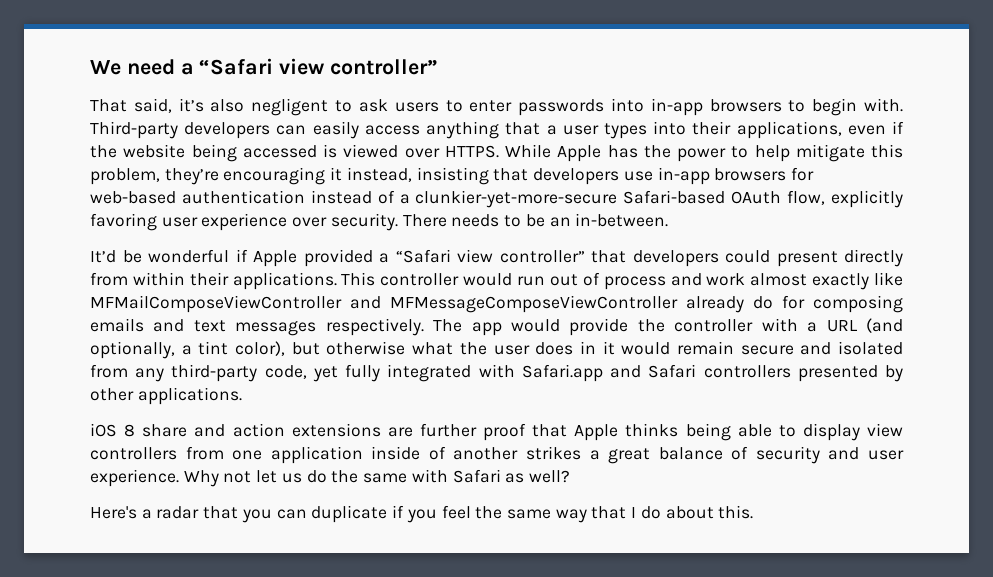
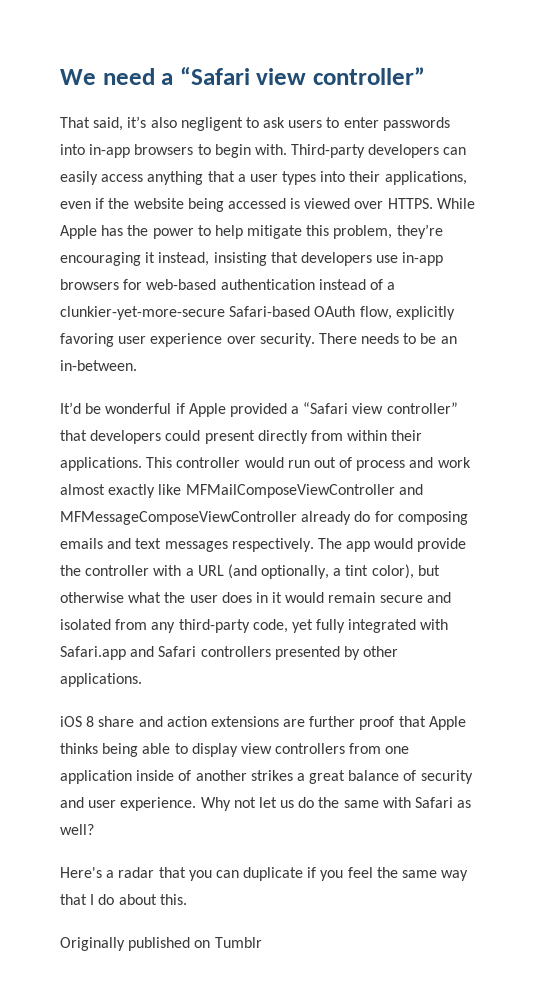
(754, 512) none -> [60,937,262,951] // Originally published on Tumblr

